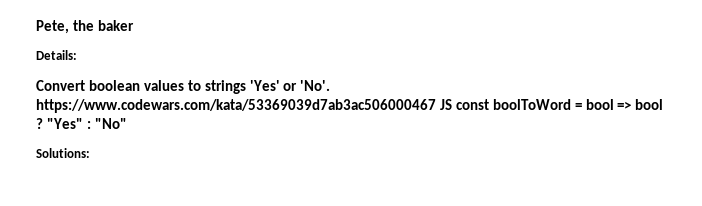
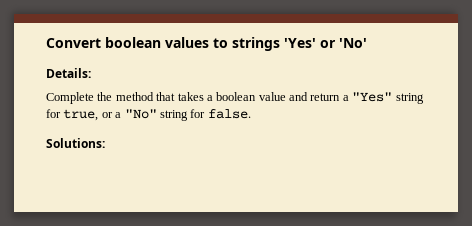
[36,20,134,34] [36,50,77,60] Pete, the baker // Details: // -> (46, 43) none
[300,80,331,91] [36,99,664,113] [36,118,127,129] 'No'. https://www.codewars.com/kata/53369039d7ab3ac506000467 JS const boolToWord = bool => bool ? "Yes" : "No" -> [339,38,367,48] [46,68,91,78] [46,92,424,104] [46,109,251,121] 'No' // Details: // Complete the method that takes a boolean value and return a "Yes" string for true, or a "No" string for false.

